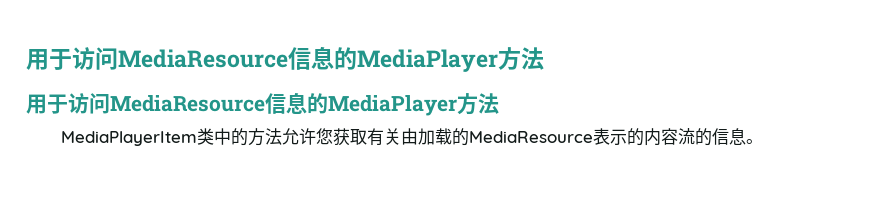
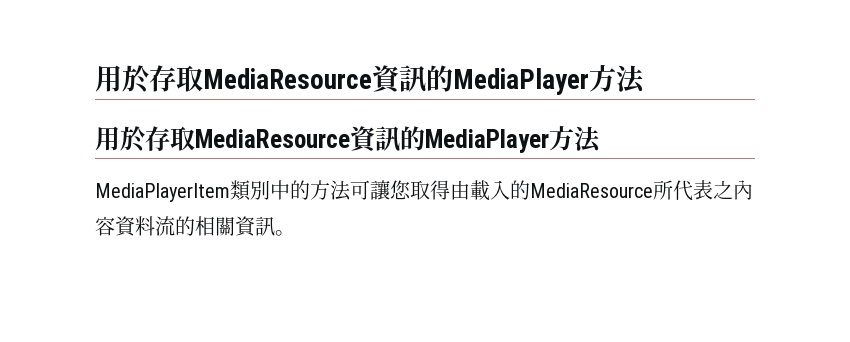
[26,46,334,70] 用于访问MediaResource信息 -> [95,65,426,94] 用於存取MediaResource資訊
[47,92,307,114] 于访问MediaResource信息 -> [120,126,400,153] 於存取MediaResource資訊
[197,128,215,145] 类 -> [230,180,270,201] 類別
[282,128,747,146] 允许您获取有关由加载的MediaResource表示的内容流的信息 -> [350,180,753,201] [95,216,275,237] 可讓您取得由載入的MediaResource所代表之內容資料流的相關資訊

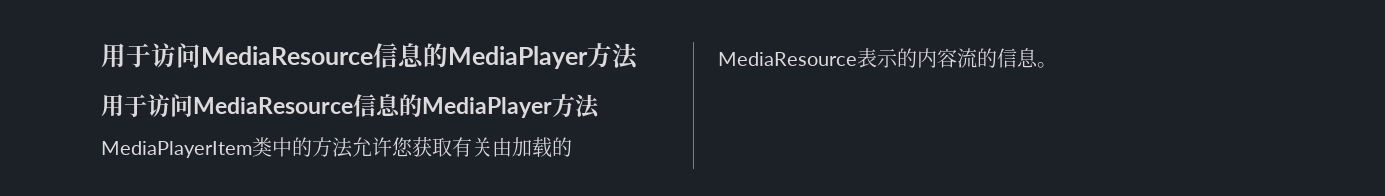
[95,65,426,94] 用於存取MediaResource資訊 -> [101,43,424,68] 用于访问MediaResource信息
[120,126,400,153] 於存取MediaResource資訊 -> [124,94,401,118] 于访问MediaResource信息
[230,180,270,201] 類別 -> [252,137,272,157] 类
[350,180,753,201] [95,216,275,237] 可讓您取得由載入的MediaResource所代表之內容資料流的相關資訊 -> [352,137,572,158] [718,48,1038,68] 允许您获取有关由加载的MediaResource表示的内容流的信息

